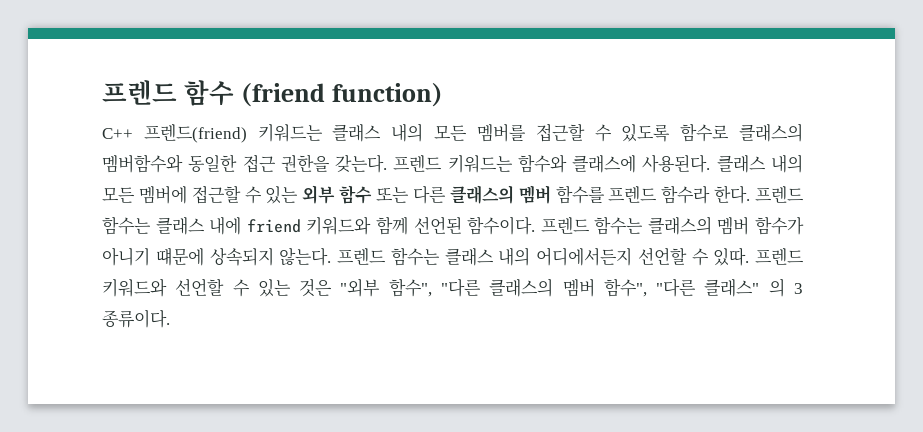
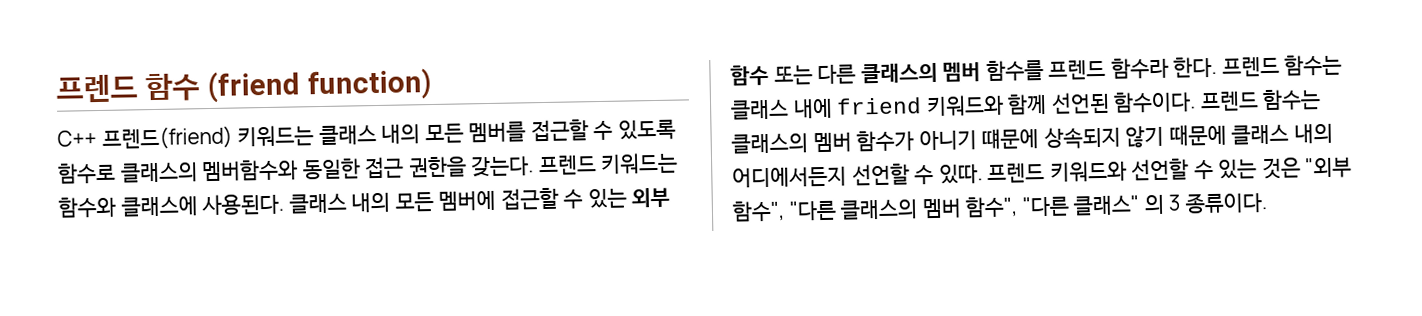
[279,247,440,266] 않는다. 프렌드 함수는 -> [1125,123,1227,148] 않기 때문에

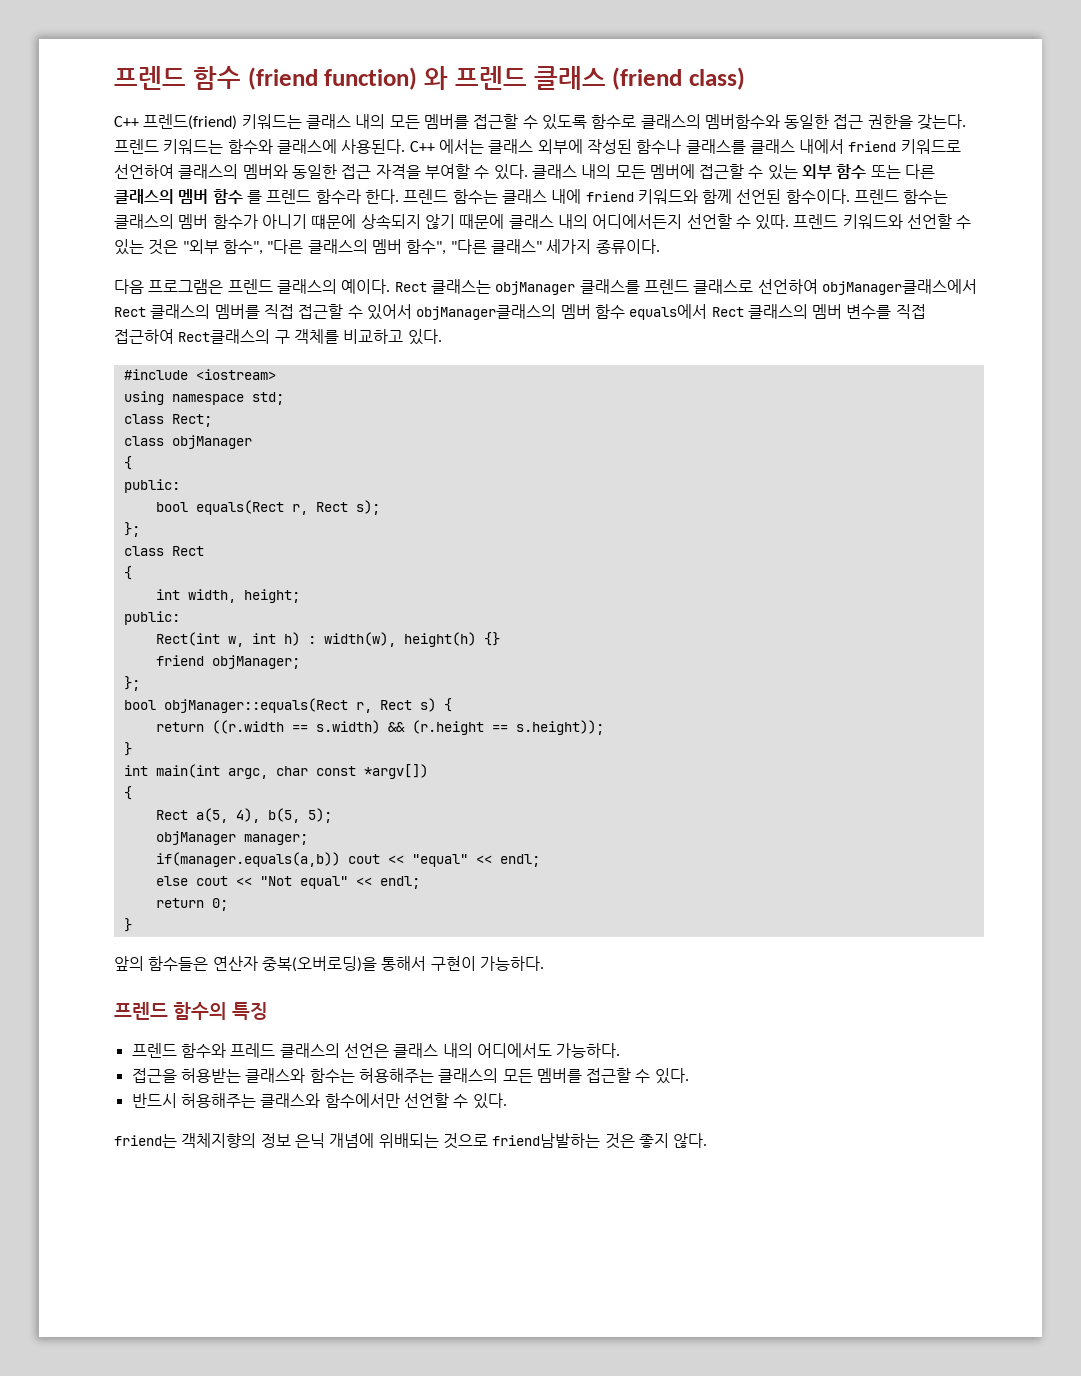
(432, 85) none -> [424,66,745,90] 와 프렌드 클래스 (friend class)
(285, 204) none -> [409,139,961,154] [114,164,528,180] C++ 에서는 클래스 외부에 작성된 함수나 클래스를 클래스 내에서 friend 키워드로 선언하여 클래스의 멤버와 동일한 접근 자격을 부여할 수 있다.
[985,60,1044,82] 함수를 -> [212,189,262,204] 함수 를
[1143,194,1182,215] 의 3 -> [546,239,592,254] 세가지
(1268, 203) none -> [114,279,977,295] [114,304,926,320] [114,329,442,345] [123,369,276,380] [123,391,284,405] [123,414,212,427] [123,435,252,449] [123,456,132,470] [123,479,180,493] [155,500,380,515] [123,522,140,537] [123,546,204,556] [123,566,132,580] [155,589,300,603] [123,611,180,625] [155,632,500,647] [155,655,300,669] [123,676,140,691] [123,698,452,713] [155,720,604,735] [123,742,132,756] [123,764,428,779] [123,786,132,800] [155,808,332,823] [155,831,308,845] [155,852,540,867] [155,876,420,889] [155,898,228,911] [123,918,132,932] [114,956,544,972] [114,1002,268,1020] [131,1043,621,1058] [131,1068,689,1084] [131,1093,507,1109] [114,1133,708,1149] // 다음 프로그램은 프렌드 클래스의 예이다. Rect 클래스는 objManager 클래스를 프렌드 클래스로 선언하여 objManager클래스에서 Rect 클래스의 멤버를 직접 접근할 수 있어서 objManager클래스의 멤버 함수 equals에서 Rect 클래스의 멤버 변수를 직접 접근하여 Rect클래스의 구 객체를 비교하고 있다. // #include <iostream> // using namespace std; // class Rect; // class objManager // { // public: // bool equals(Rect r, Rect s); // }; // class Rect // { // int width, height; // public: // Rect(int w, int h) : width(w), height(h) {} // friend objManager; // }; // bool objManager::equals(Rect r, Rect s) { // return ((r.width == s.width) && (r.height == s.height)); // } // int main(int argc, char const *argv[]) // { // Rect a(5, 4), b(5, 5); // objManager manager; // if(manager.equals(a,b)) cout << "equal" << endl; // else cout << "Not equal" << endl; // return 0; // } // 앞의 함수들은 연산자 중복(오버로딩)을 통해서 구현이 가능하다. // 프렌드 함수의 특징 // 프렌드 함수와 프레드 클래스의 선언은 클래스 내의 어디에서도 가능하다. // 접근을 허용받는 클래스와 함수는 허용해주는 클래스의 모든 멤버를 접근할 수 있다. // 반드시 허용해주는 클래스와 함수에서만 선언할 수 있다. // friend는 객체지향의 정보 은닉 개념에 위배되는 것으로 friend남발하는 것은 좋지 않다.

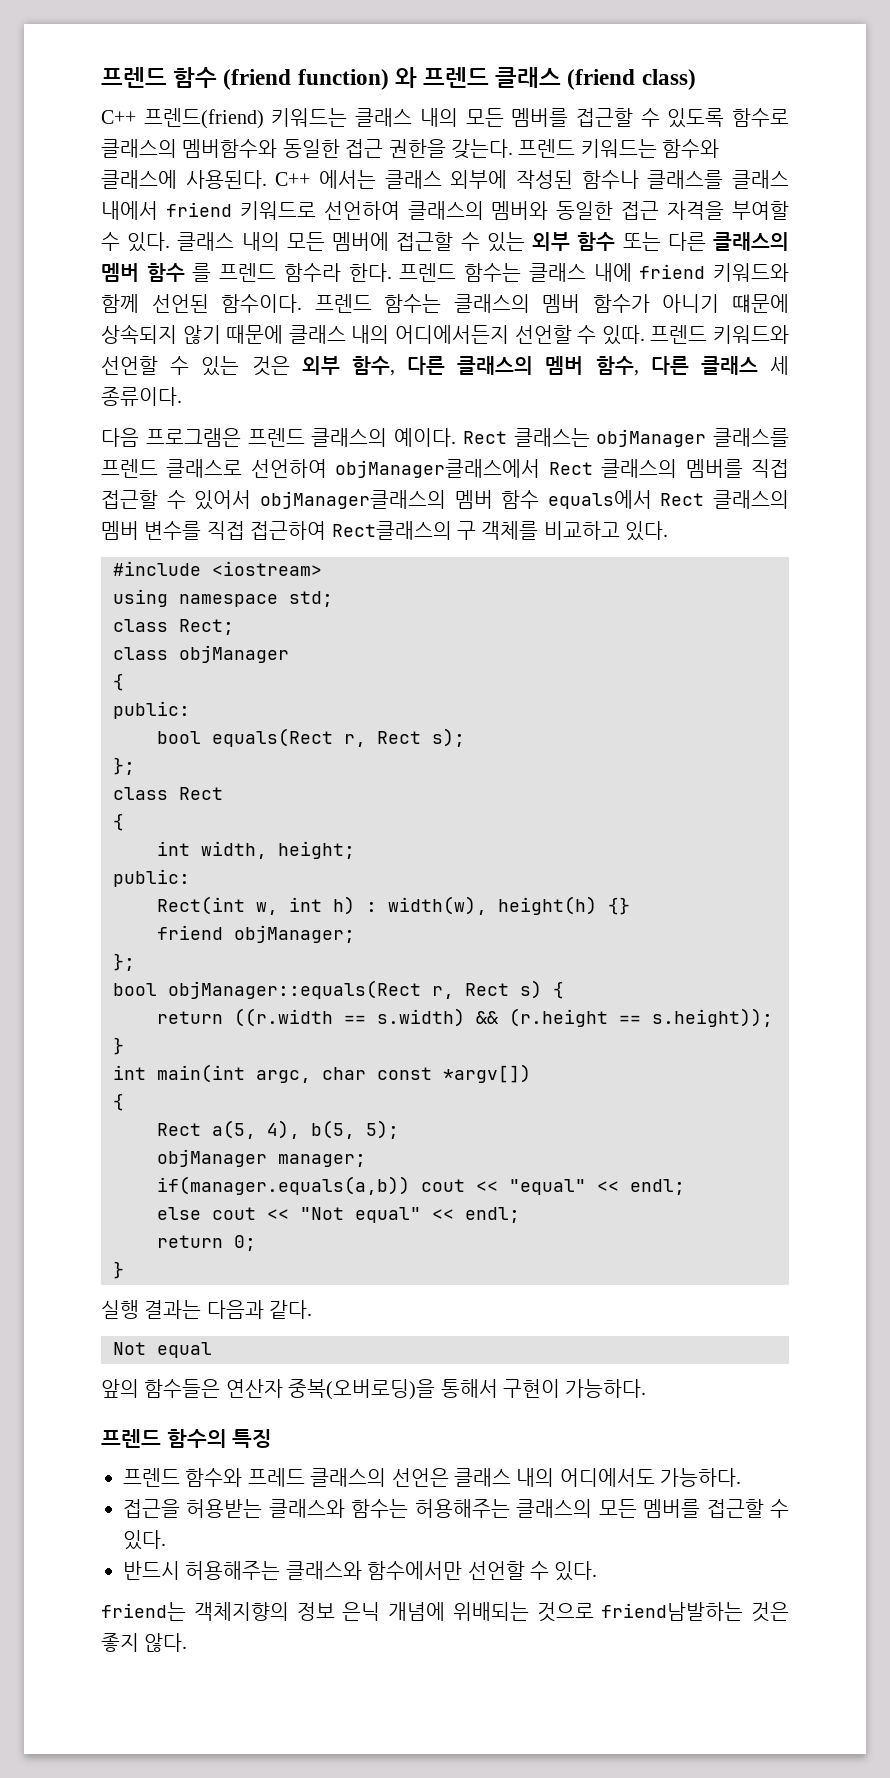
[182,239,592,255] "외부 함수", "다른 클래스의 멤버 함수", "다른 클래스" 세가지 -> [301,356,789,376] 외부 함수, 다른 클래스의 멤버 함수, 다른 클래스 세
(132, 925) none -> [101,1300,313,1319] [113,1342,212,1358] // 실행 결과는 다음과 같다. // Not equal

